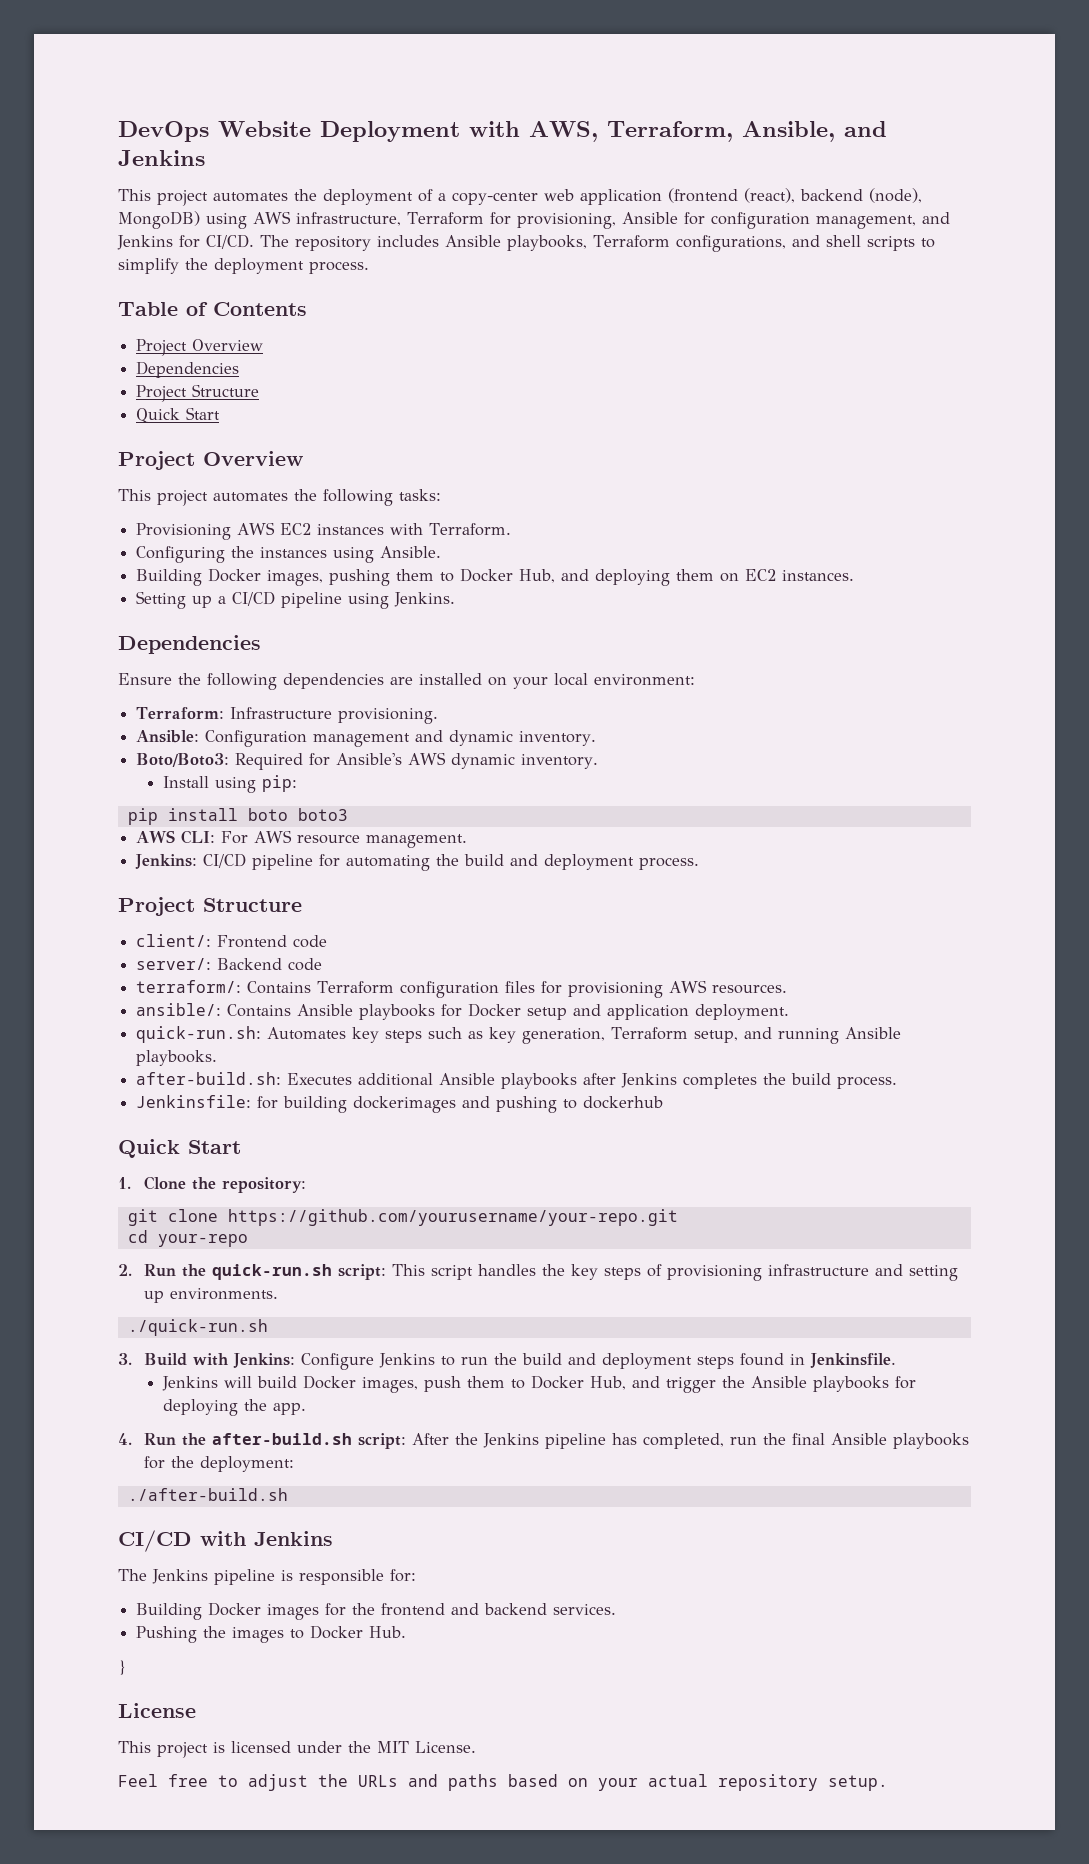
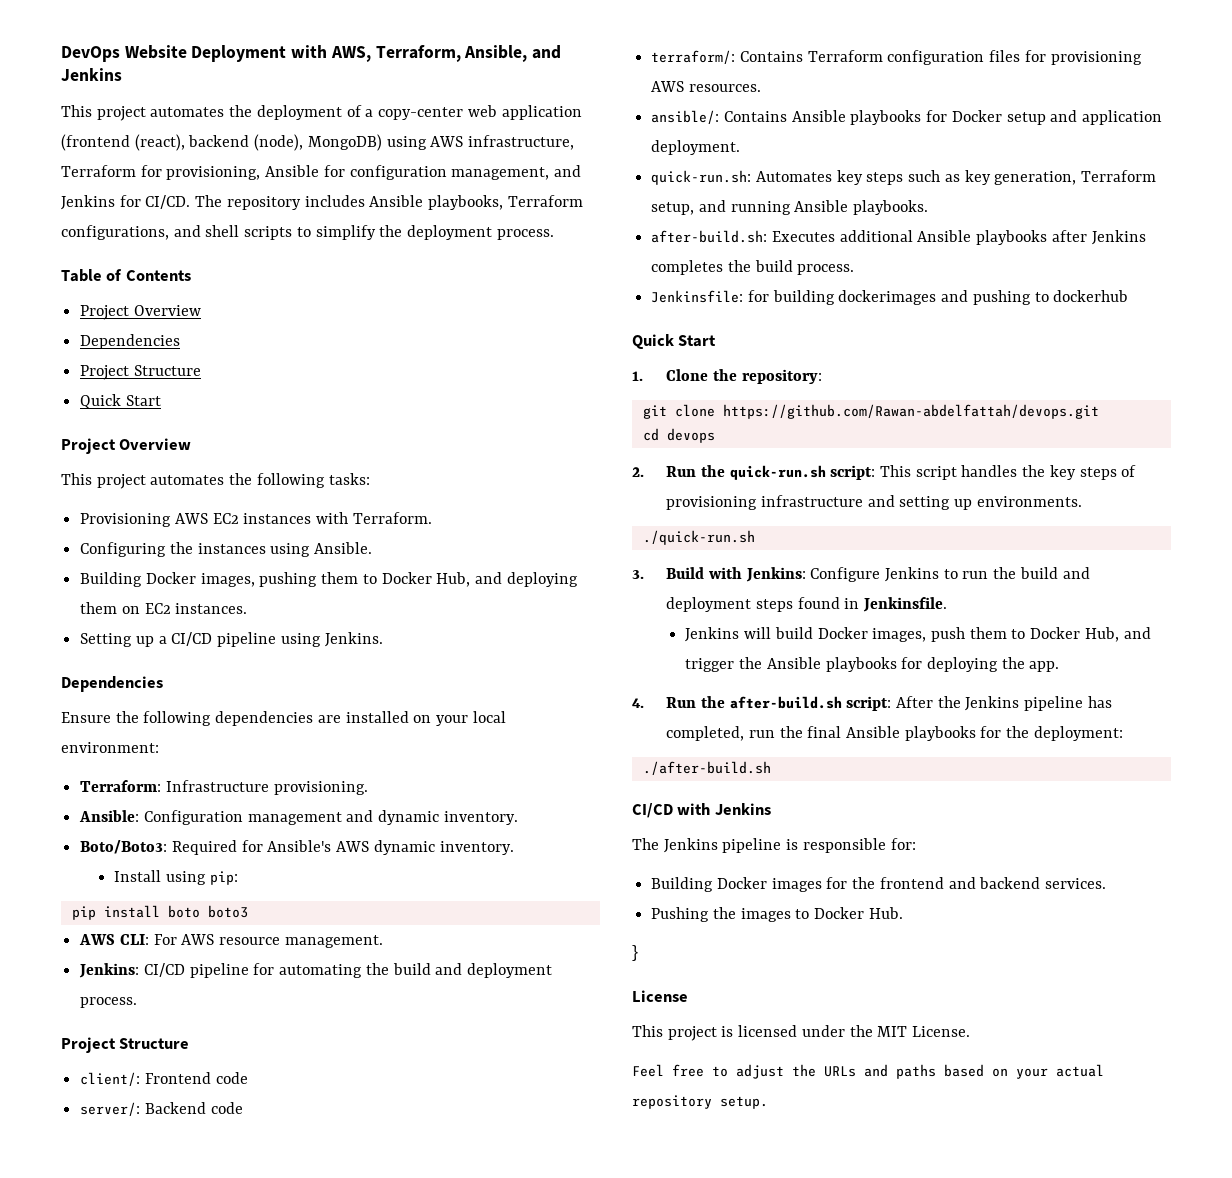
[227,1209,678,1226] https://github.com/yourusername/your-repo.git -> [722,404,1099,419] https://github.com/Rawan-abdelfattah/devops.git
[157,1234,248,1247] your-repo -> [666,428,715,443] devops

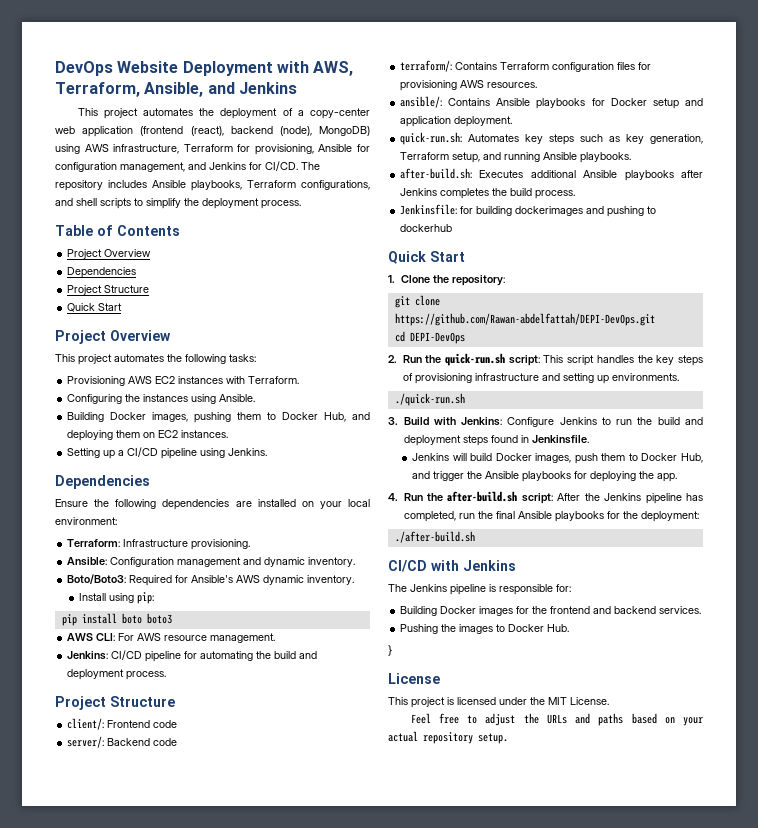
[722,404,1099,419] https://github.com/Rawan-abdelfattah/devops.git -> [394,313,655,326] https://github.com/Rawan-abdelfattah/DEPI-DevOps.git
[666,428,715,443] devops -> [409,332,465,344] DEPI-DevOps

